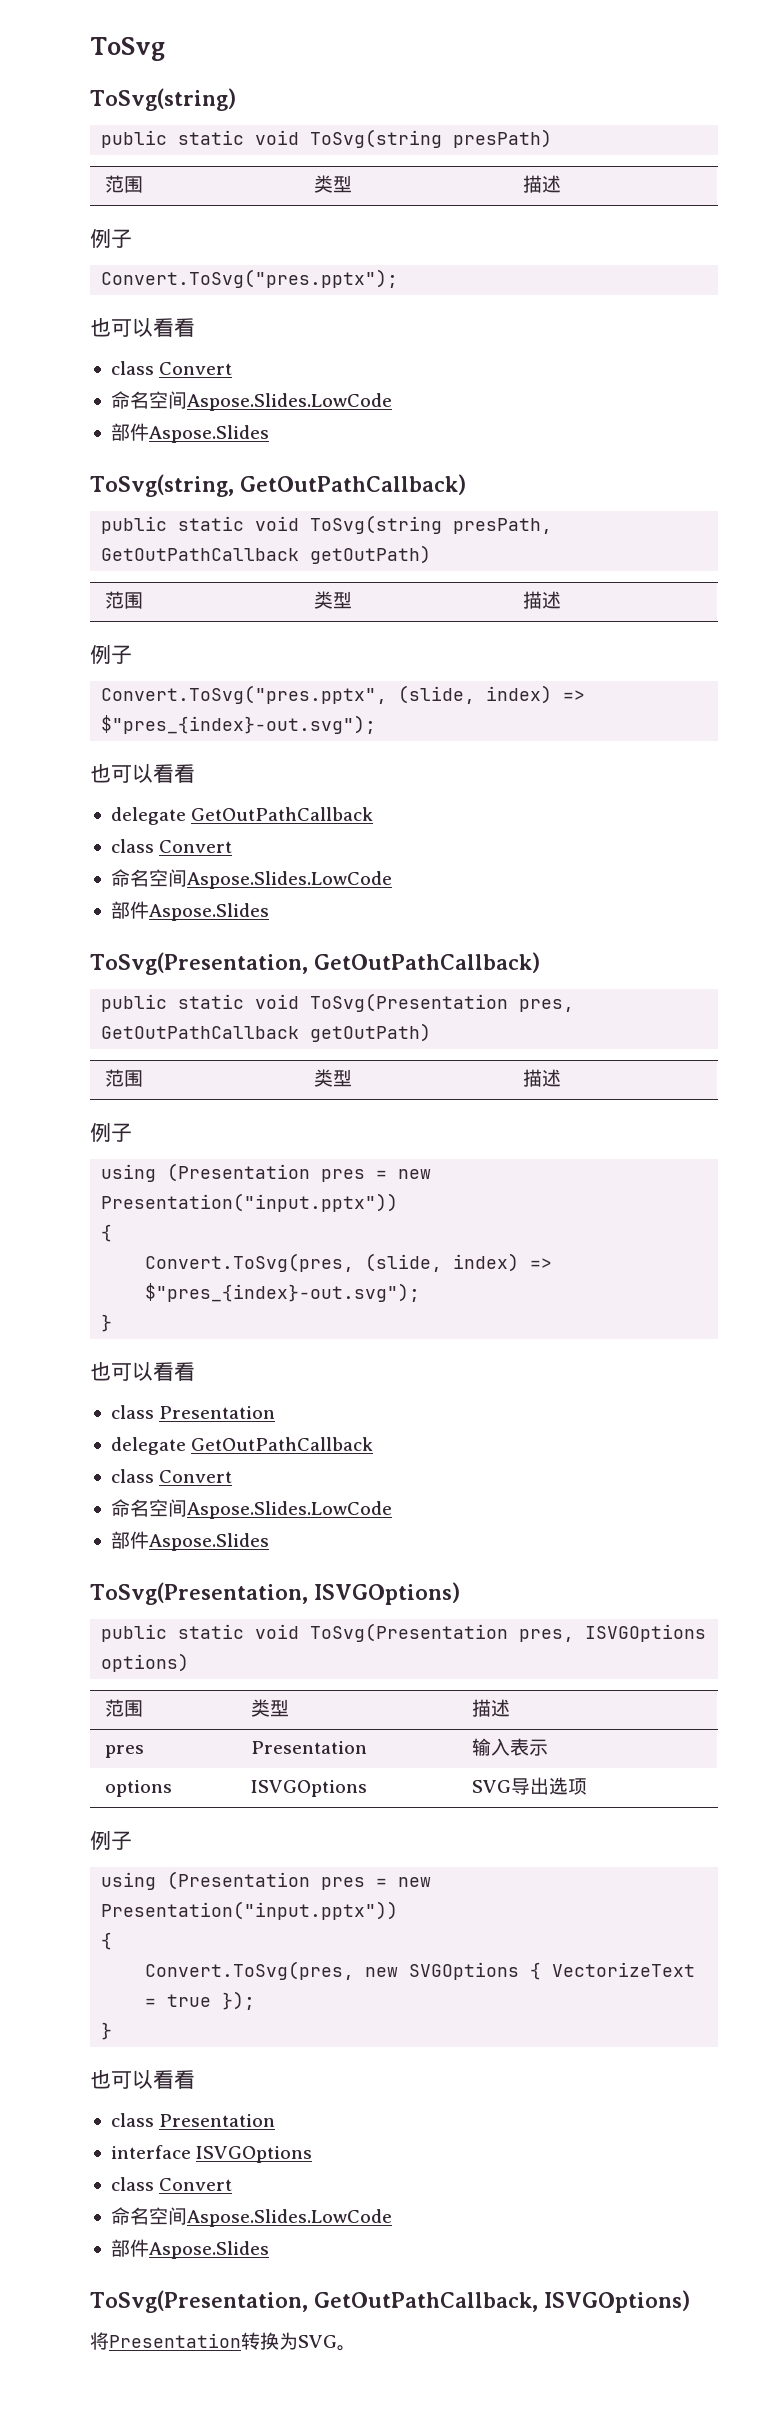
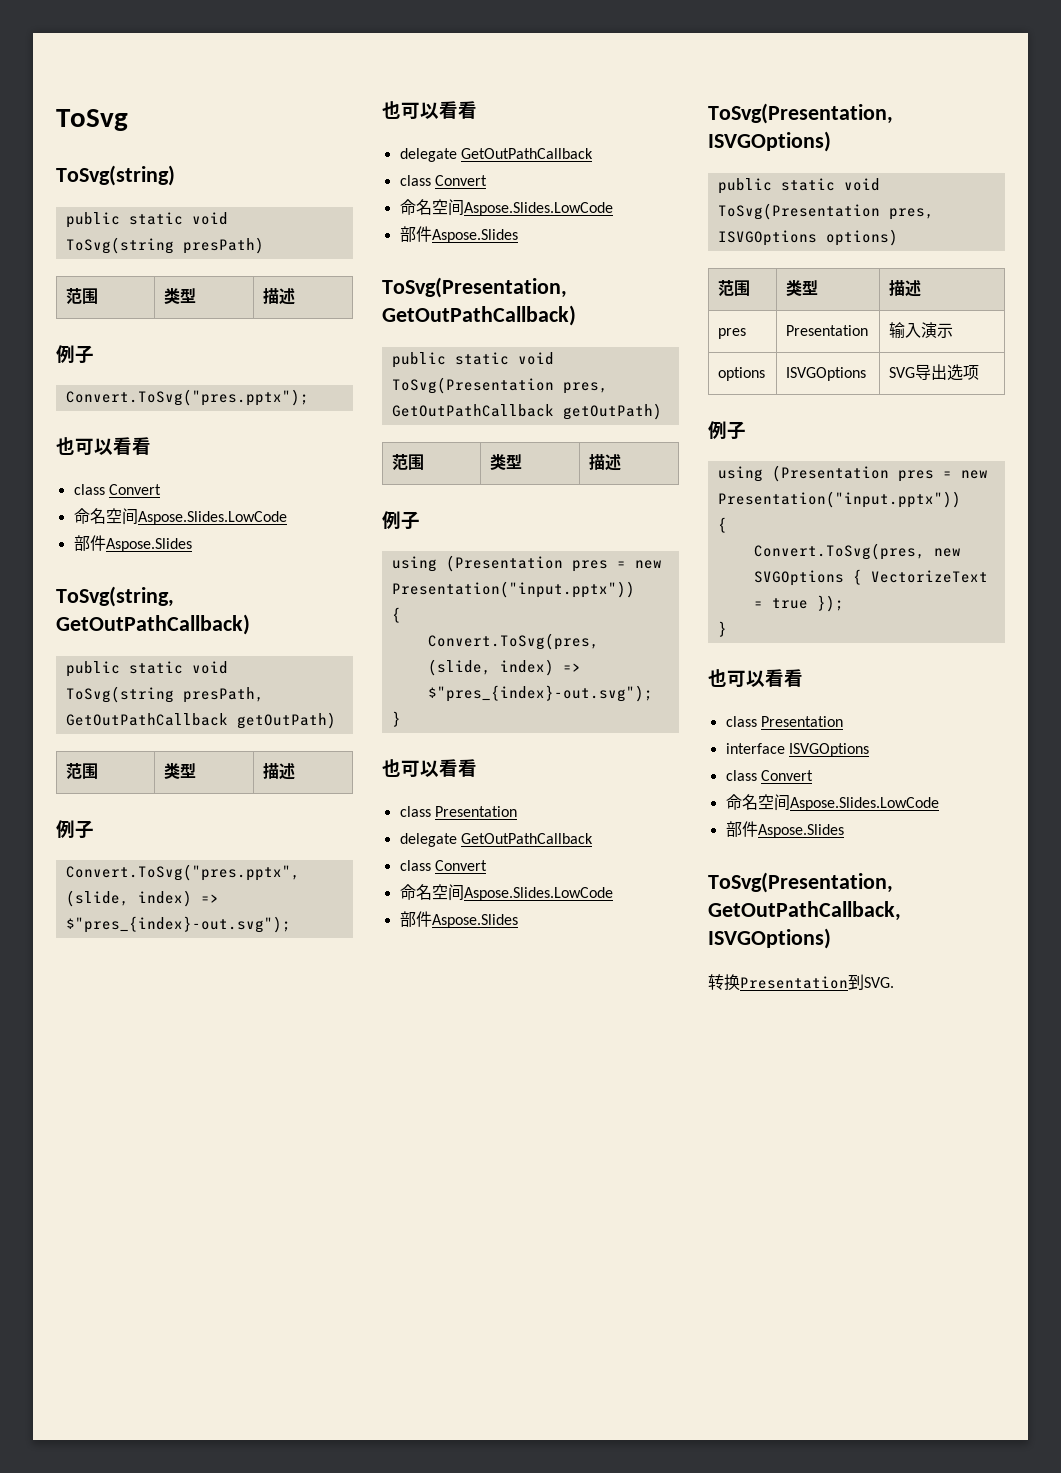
[509,1738,529,1756] 表 -> [921,322,938,338] 演
[90,2332,356,2351] 将Presentation转换为SVG。 -> [708,974,894,991] 转换Presentation到SVG.

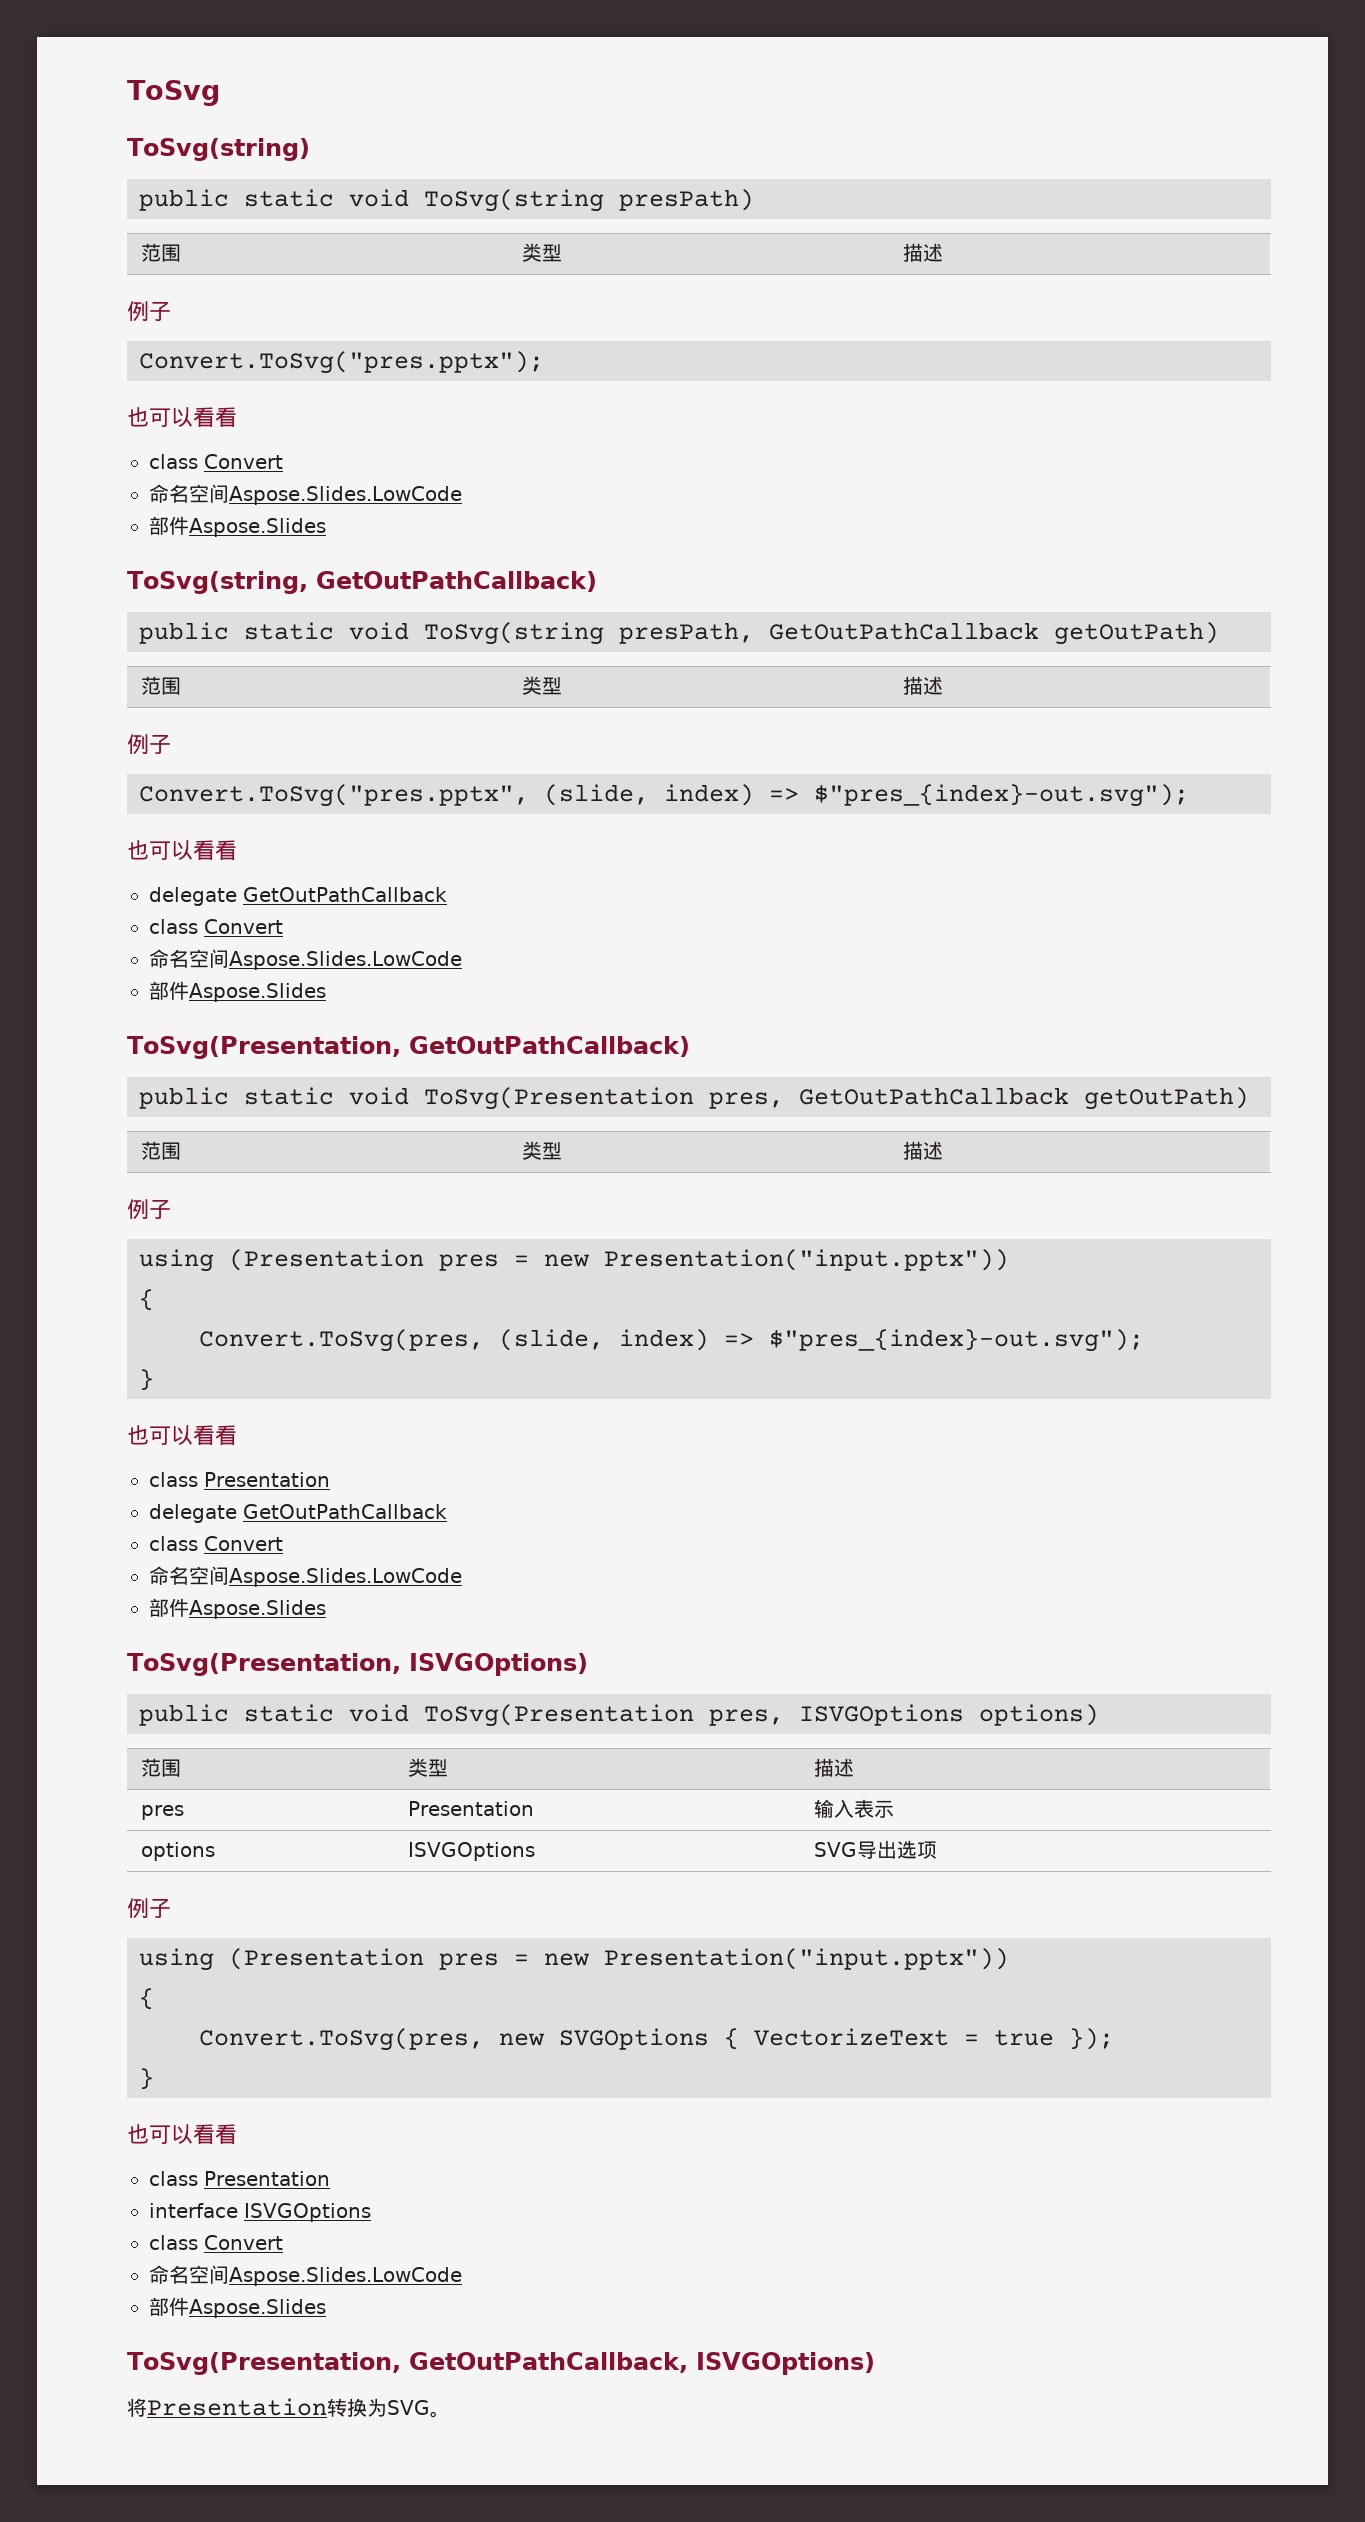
[921,322,938,338] 演 -> [853,1799,874,1818] 表
[708,974,894,991] 转换Presentation到SVG. -> [127,2398,450,2418] 将Presentation转换为SVG。

